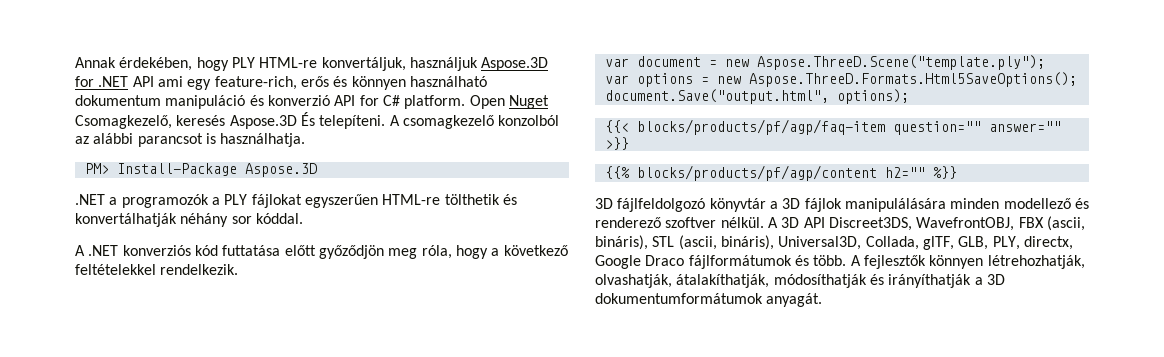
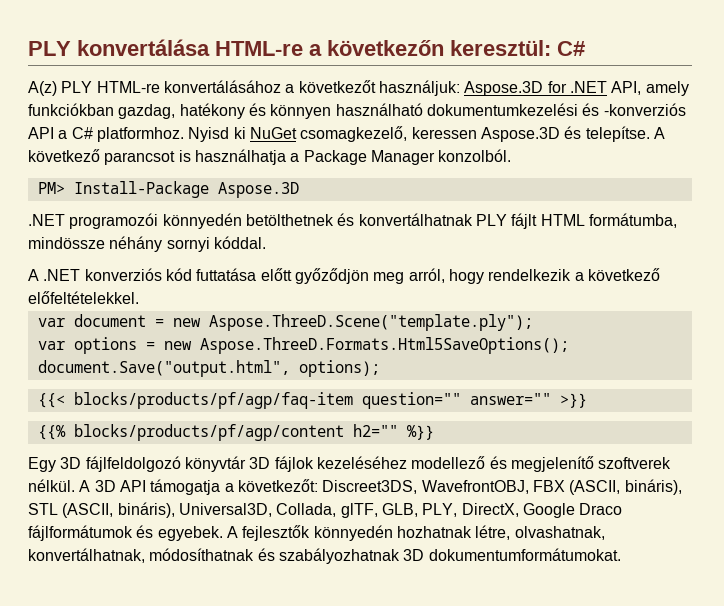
[75,57,549,71] [75,76,487,90] [75,95,549,109] [75,112,560,129] [75,133,306,147] [84,163,317,177] [75,194,517,208] [75,213,252,227] Annak érdekében, hogy PLY HTML-re konvertáljuk, használjuk Aspose.3D for .NET API ami egy feature-rich, erős és könnyen használható dokumentum manipuláció és konverzió API for C# platform. Open Nuget Csomagkezelő, keresés Aspose.3D És telepíteni. A csomagkezelő konzolból az alábbi parancsot is használhatja. // PM> Install-Package Aspose.3D // .NET a programozók a PLY fájlokat egyszerűen HTML-re tölthetik és konvertálhatják néhány sor -> [28,39,585,56] [28,80,689,96] [28,103,686,119] [28,126,665,142] [28,149,512,165] [37,181,299,198] [28,213,677,229] [28,236,210,252] PLY konvertálása HTML-re a következőn keresztül: C# // A(z) PLY HTML-re konvertálásához a következőt használjuk: Aspose.3D for .NET API, amely funkciókban gazdag, hatékony és könnyen használható dokumentumkezelési és -konverziós API a C# platformhoz. Nyisd ki NuGet csomagkezelő, keressen Aspose.3D és telepítse. A következő parancsot is használhatja a Package Manager konzolból. // PM> Install-Package Aspose.3D // .NET programozói könnyedén betölthetnek és konvertálhatnak PLY fájlt HTML formátumba, mindössze néhány sornyi
[421,245,568,259] [75,264,239,275] róla, hogy a következő feltételekkel rendelkezik. -> [408,268,660,284] [28,291,139,304] arról, hogy rendelkezik a következő előfeltételekkel.
(957, 172) none -> [28,457,56,472] Egy
[769,201,778,209] a -> (246, 464) none
[844,198,1089,212] [595,217,717,228] manipulálására minden modellező és renderező szoftver -> [316,456,672,472] kezeléséhez modellező és megjelenítő szoftverek
(825, 222) none -> [150,479,318,495] támogatja a következőt:
[1046,216,1085,231] (ascii, -> [569,480,621,495] (ASCII,
[678,235,717,250] (ascii, -> [62,503,114,518] (ASCII,
[1023,236,1073,250] directx, -> [461,503,519,517] DirectX,
[813,255,847,266] több. -> [157,526,223,541] egyebek.
[929,255,1085,269] [595,274,1005,288] [595,293,823,307] könnyen létrehozhatják, olvashatják, átalakíthatják, módosíthatják és irányíthatják a 3D dokumentumformátumok anyagát. -> [313,525,605,541] [28,548,621,564] könnyedén hozhatnak létre, olvashatnak, konvertálhatnak, módosíthatnak és szabályozhatnak 3D dokumentumformátumokat.

